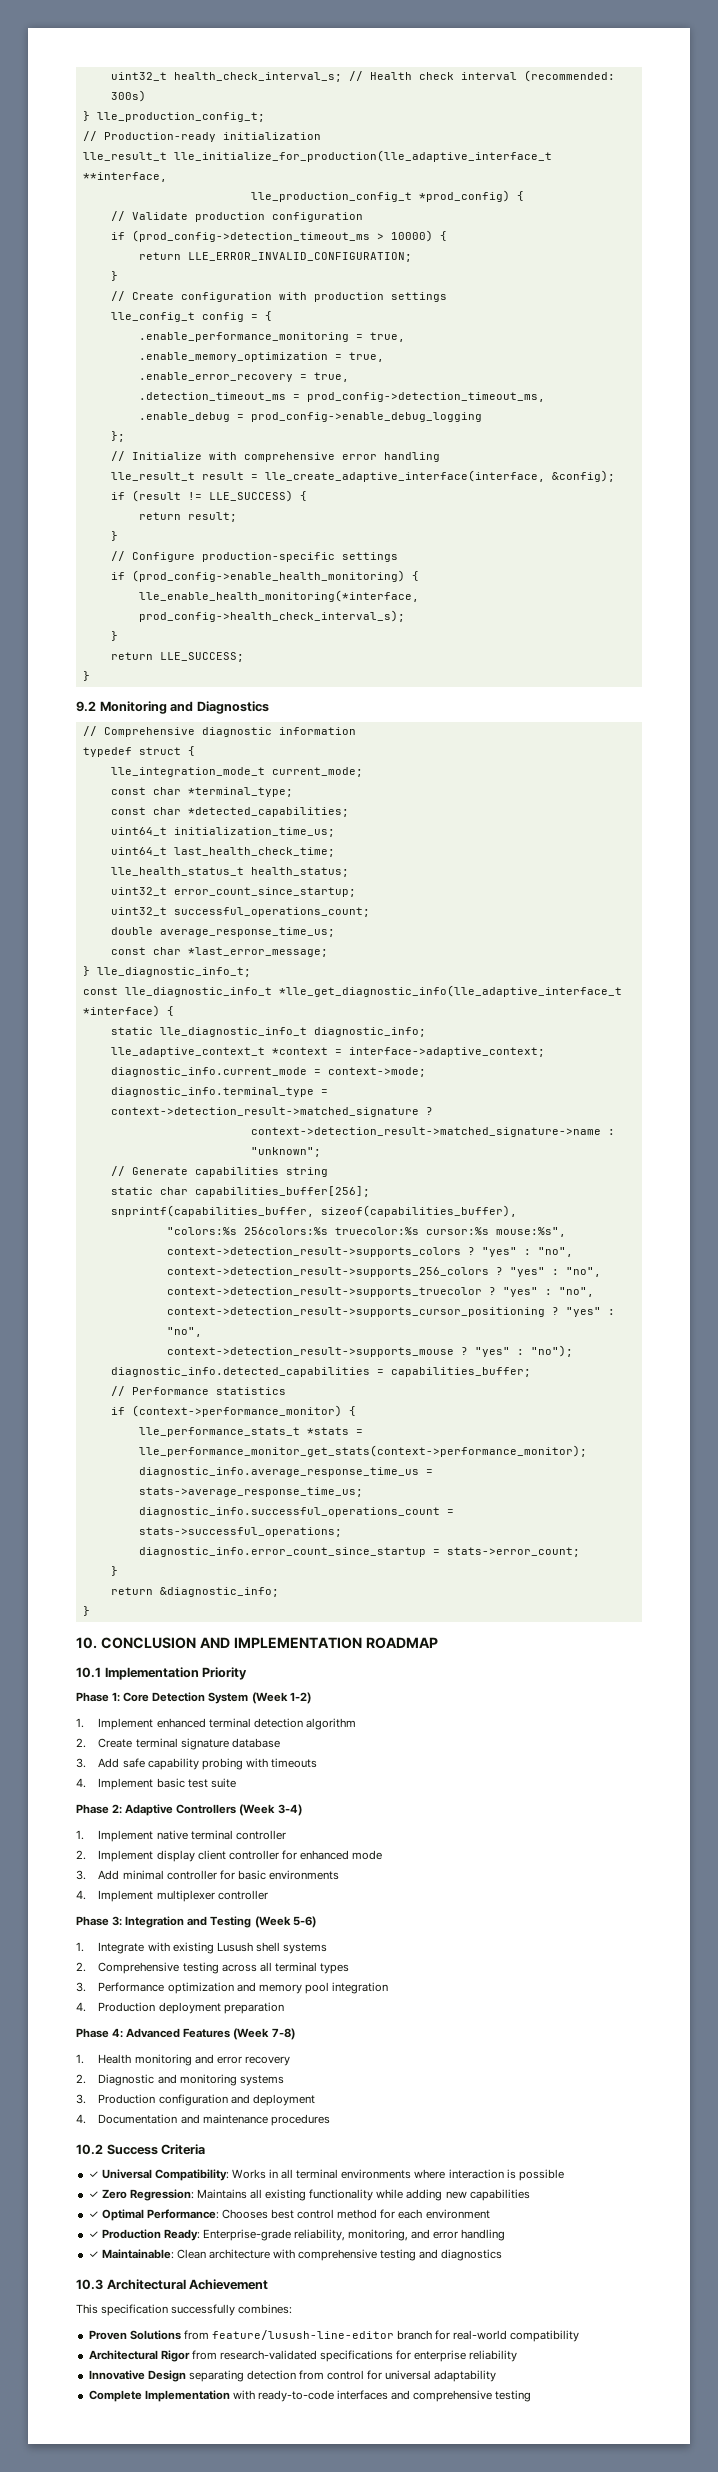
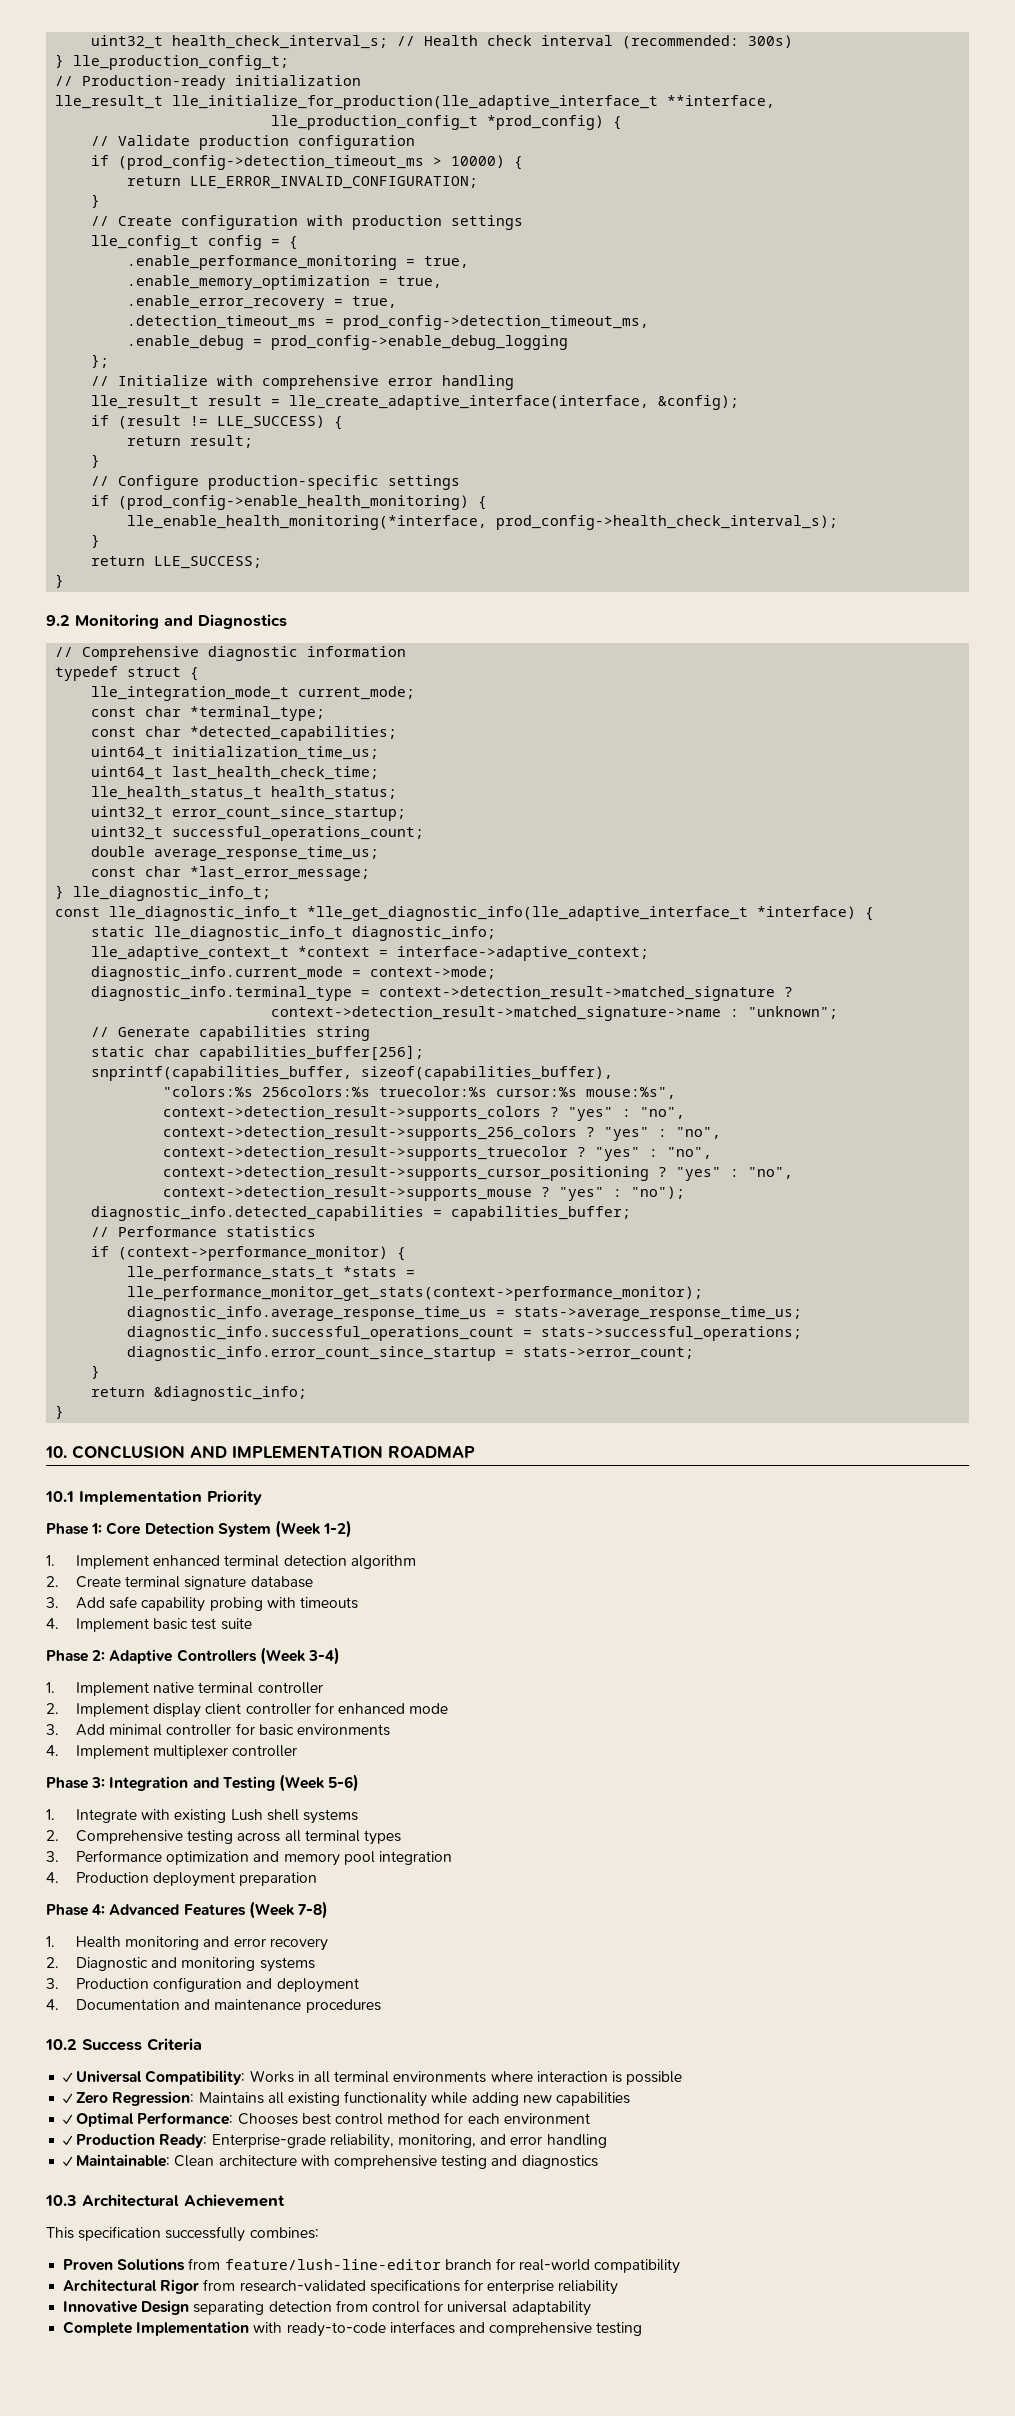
[216,1942,253,1952] Lusush -> [230,1809,263,1821] Lush
[211,2330,394,2340] feature/lusush-line-editor -> [224,2259,441,2270] feature/lush-line-editor

